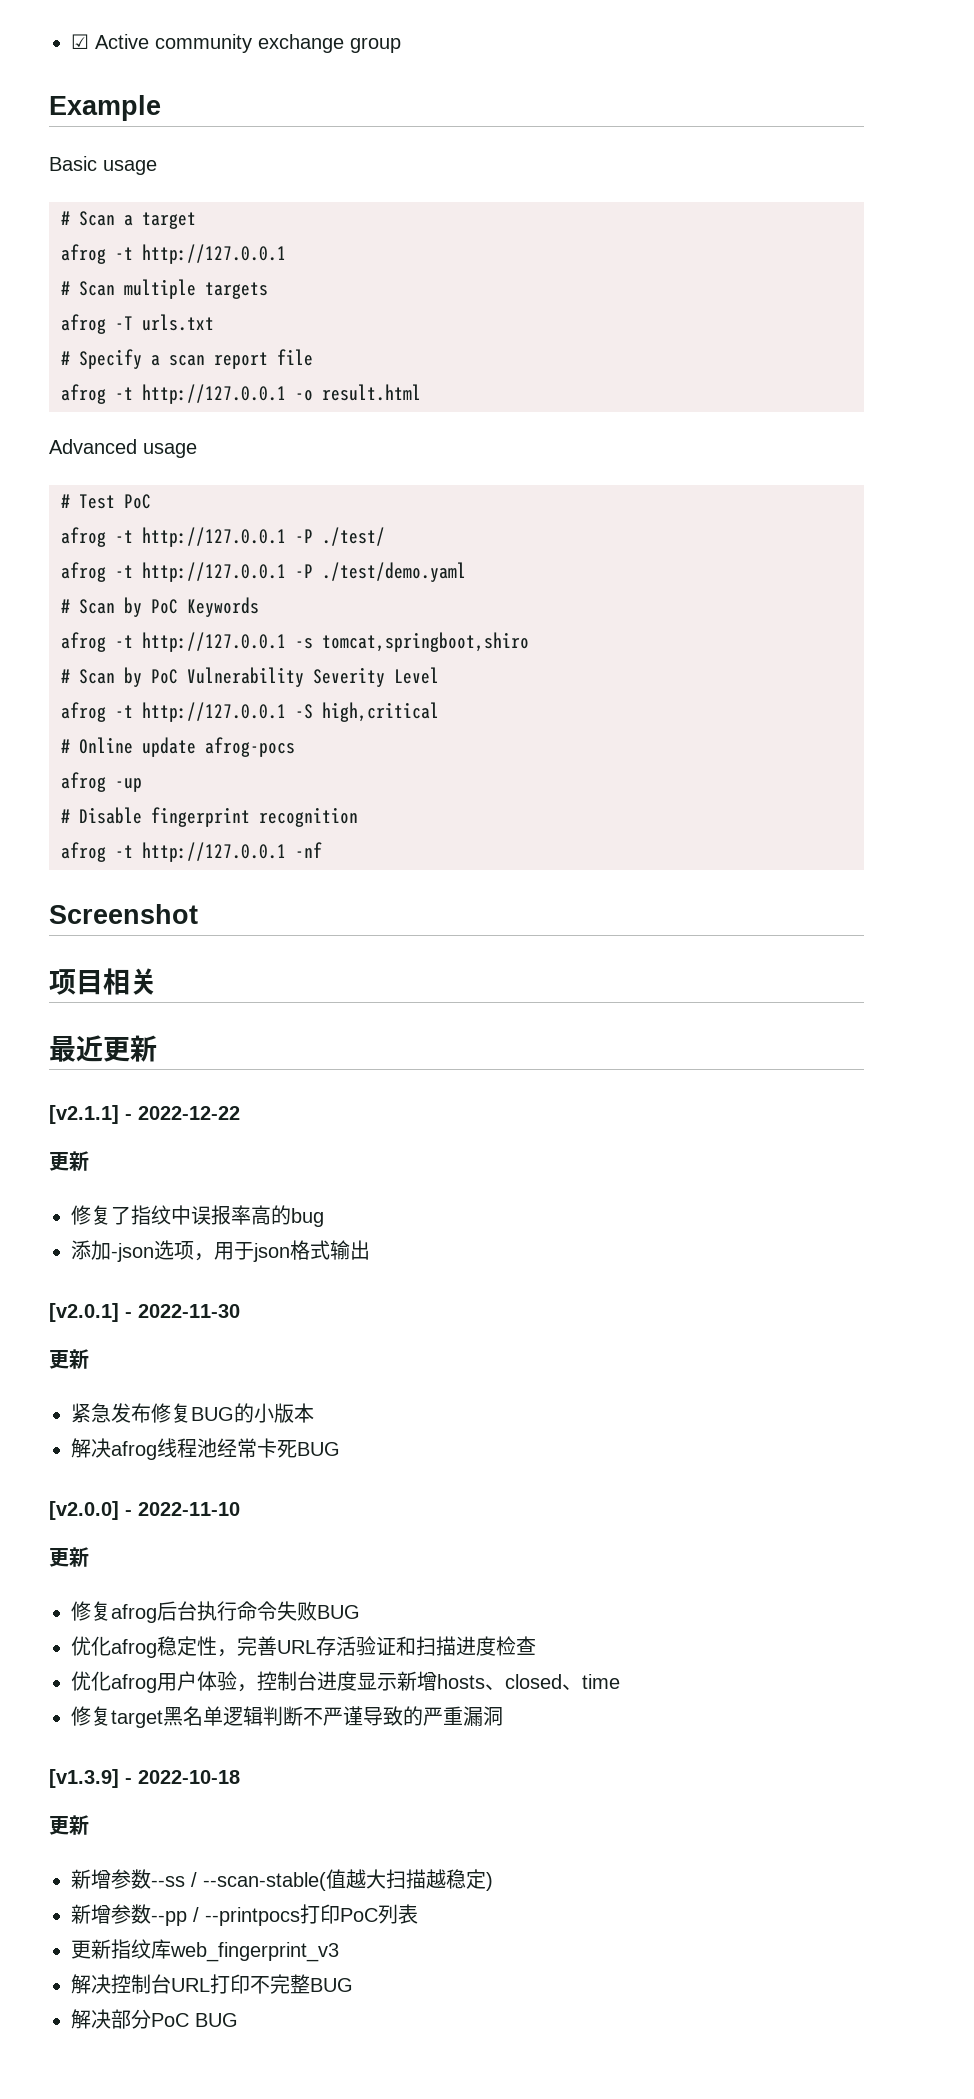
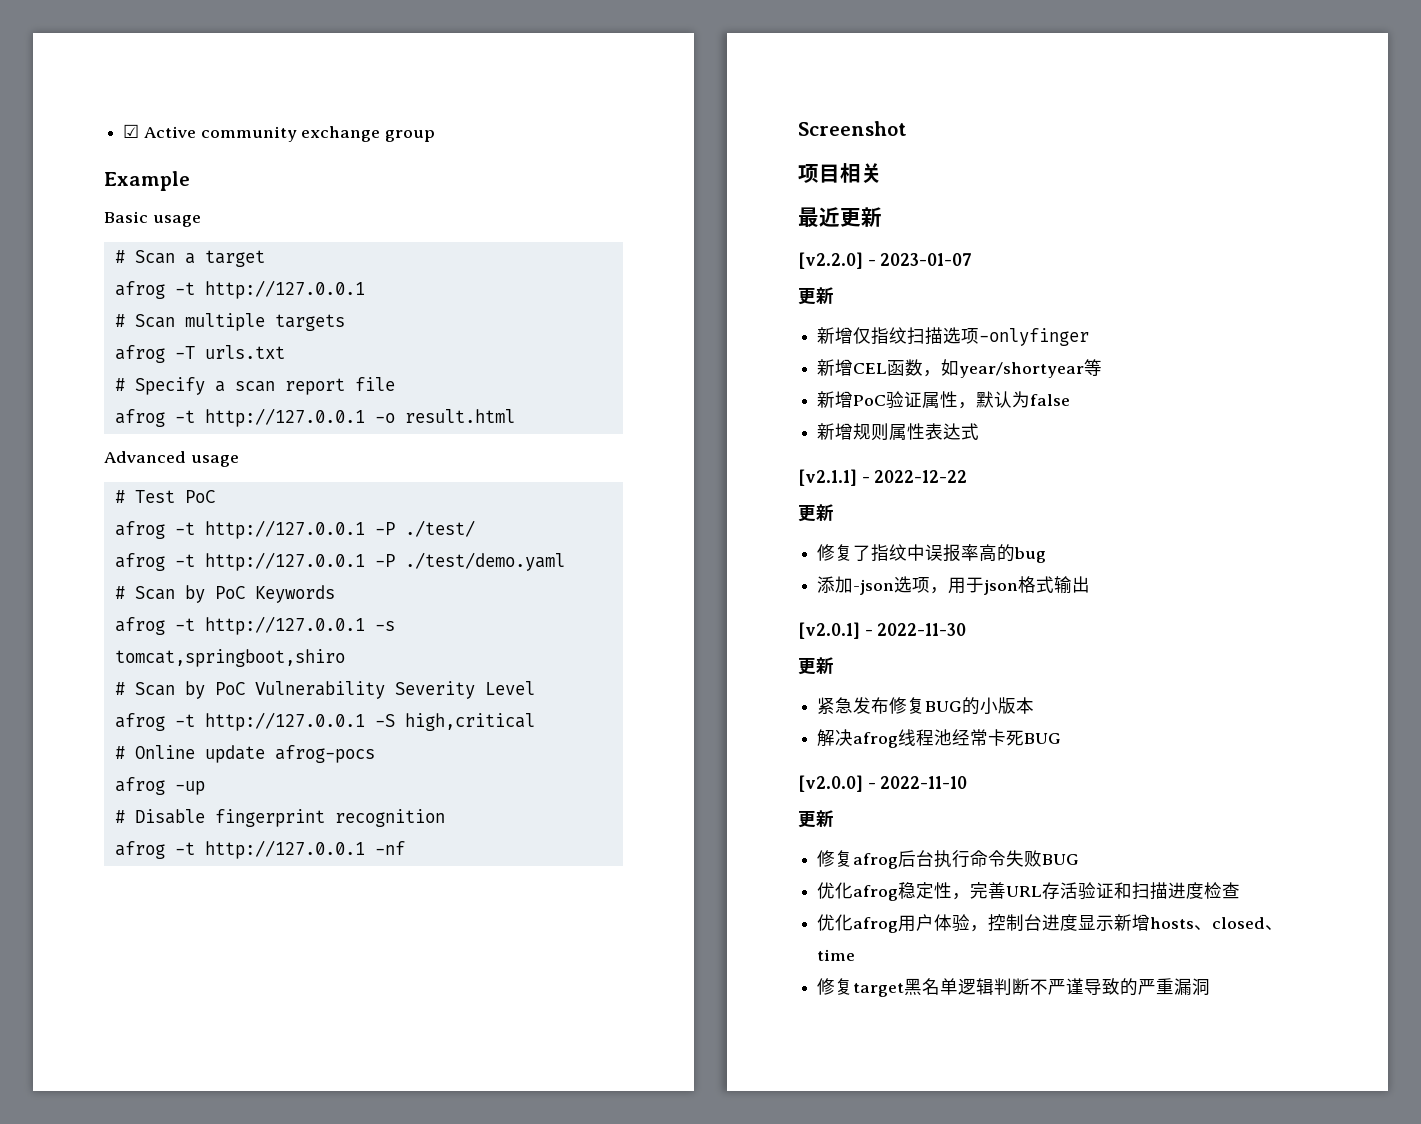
(157, 1048) none -> [798,252,973,269] [798,287,834,305] [817,327,1090,346] [817,359,1103,378] [817,391,1071,409] [817,423,980,441] // [v2.2.0] - 2023-01-07 // 更新 // 新增仅指纹扫描选项-onlyfinger // 新增CEL函数，如year/shortyear等 // 新增PoC验证属性，默认为false // 新增规则属性表达式
[49,1769,240,1788] [49,1815,89,1835] [71,1869,493,1891] [71,1904,418,1926] [71,1939,339,1962] [71,1974,353,1994] [71,2009,238,2029] // [v1.3.9] - 2022-10-18 // 更新 // 新增参数--ss / --scan-stable(值越大扫描越稳定) // 新增参数--pp / --printpocs打印PoC列表 // 更新指纹库web_fingerprint_v3 // 解决控制台URL打印不完整BUG // 解决部分PoC BUG -> (1211, 986) none

